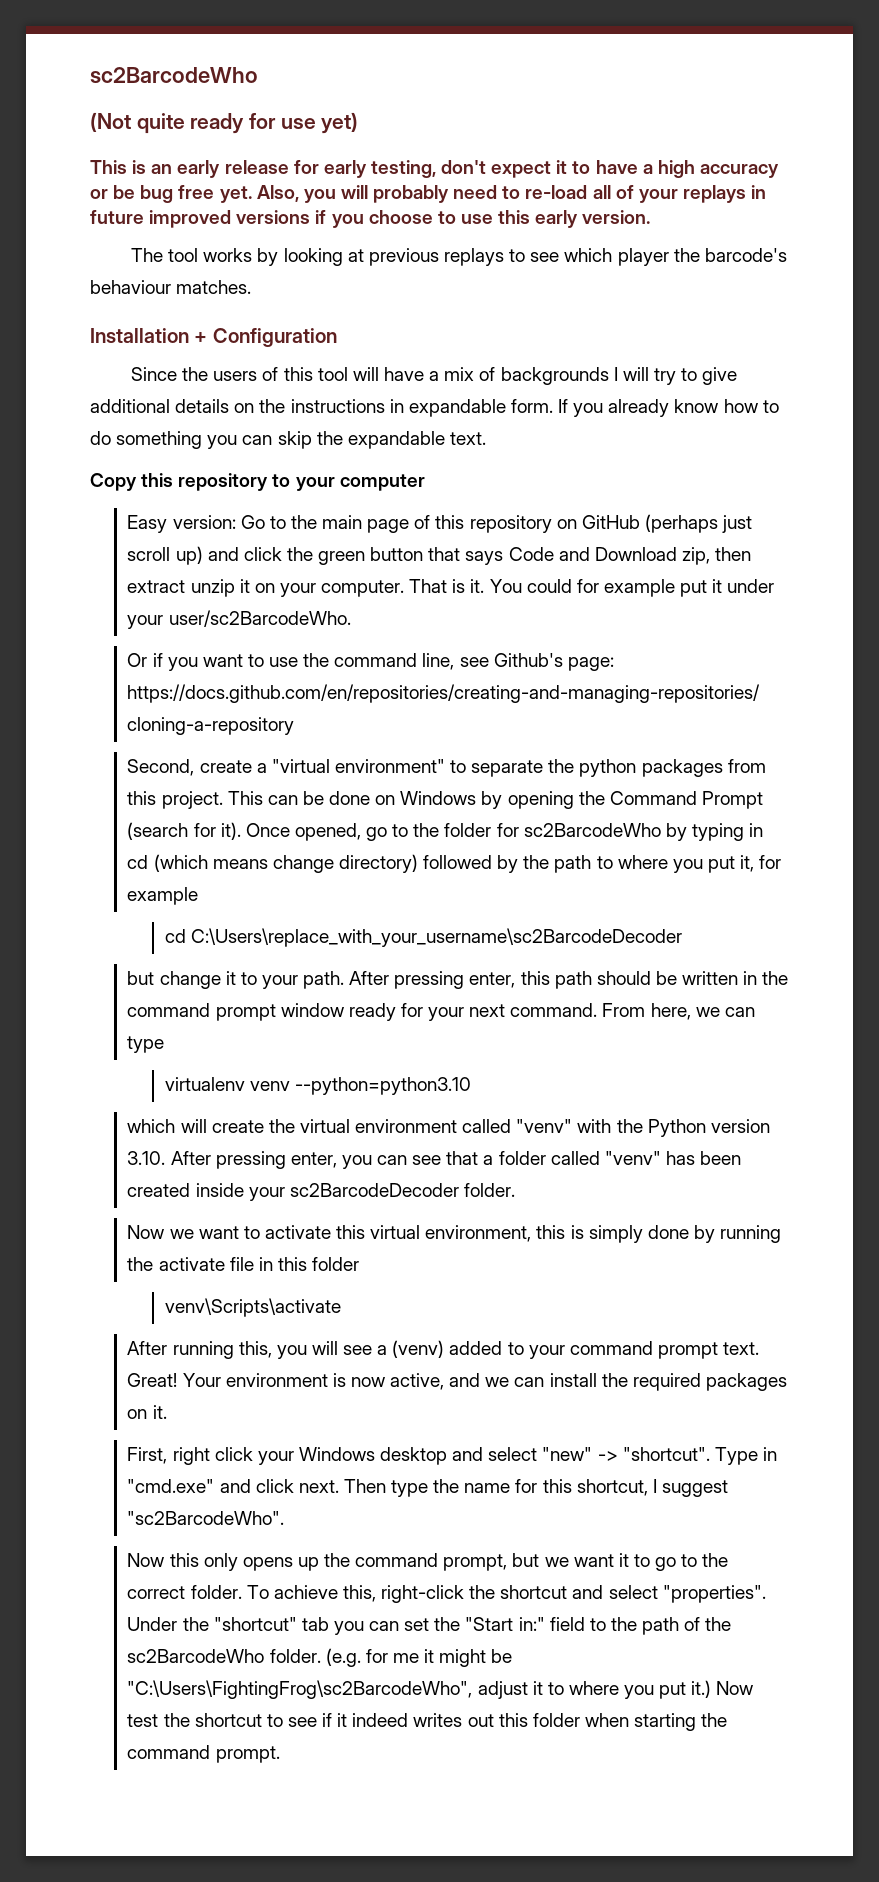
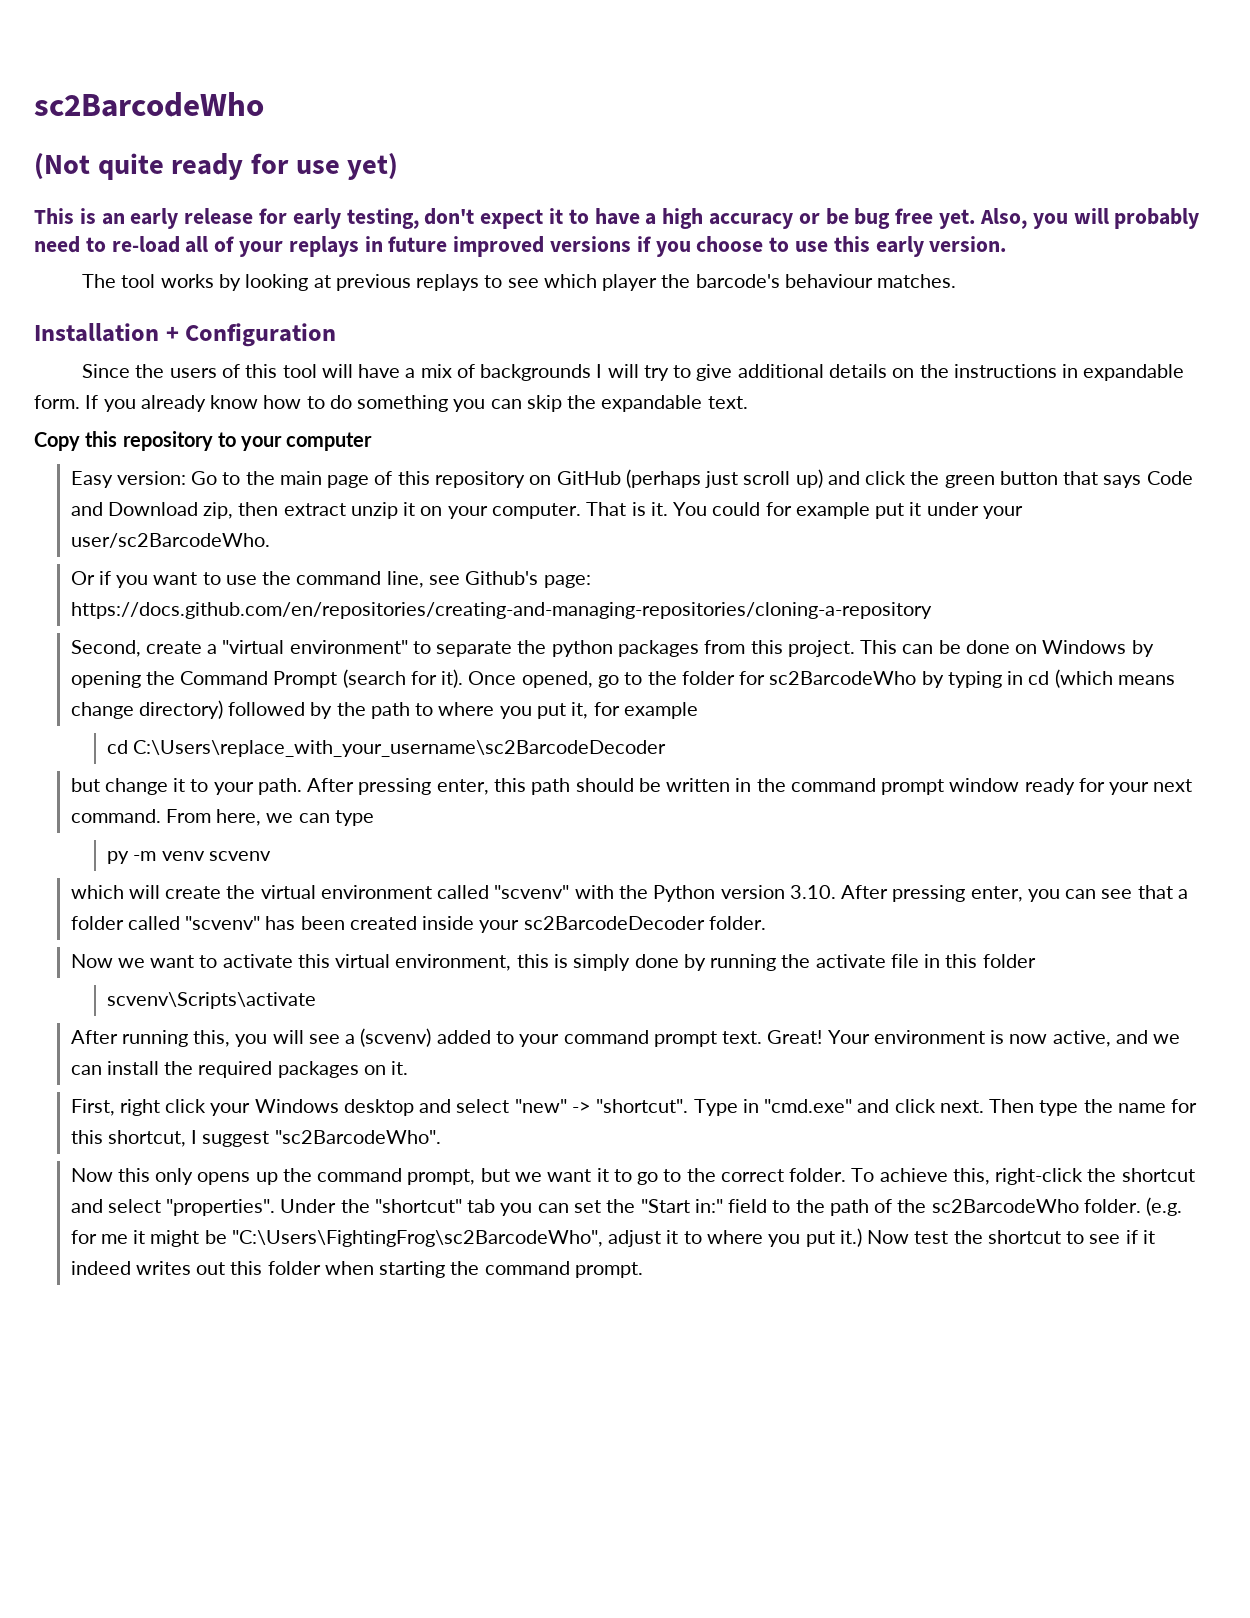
[164,1077,472,1095] virtualenv venv --python=python3.10 -> [107,851,271,864] py -m venv scvenv
[516,1119,573,1133] "venv" -> [494,885,570,899] "scvenv"
[604,1151,661,1165] "venv" -> [185,916,261,930] "scvenv"
[164,1298,341,1317] venv\Scripts\activate -> [107,992,317,1009] scvenv\Scripts\activate
[392,1340,445,1358] (venv) -> [360,1028,432,1047] (scvenv)

